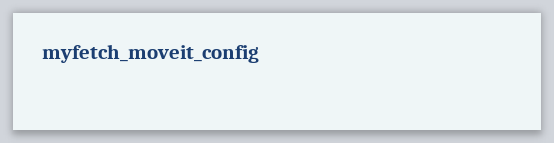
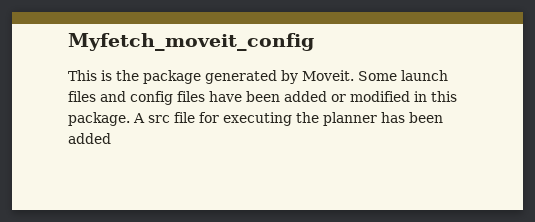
[42,44,259,63] myfetch_moveit_config -> [68,33,314,51] [68,70,448,84] [68,91,457,105] [68,112,443,126] [68,133,111,144] Myfetch_moveit_config // This is the package generated by Moveit. Some launch files and config files have been added or modified in this package. A src file for executing the planner has been added

